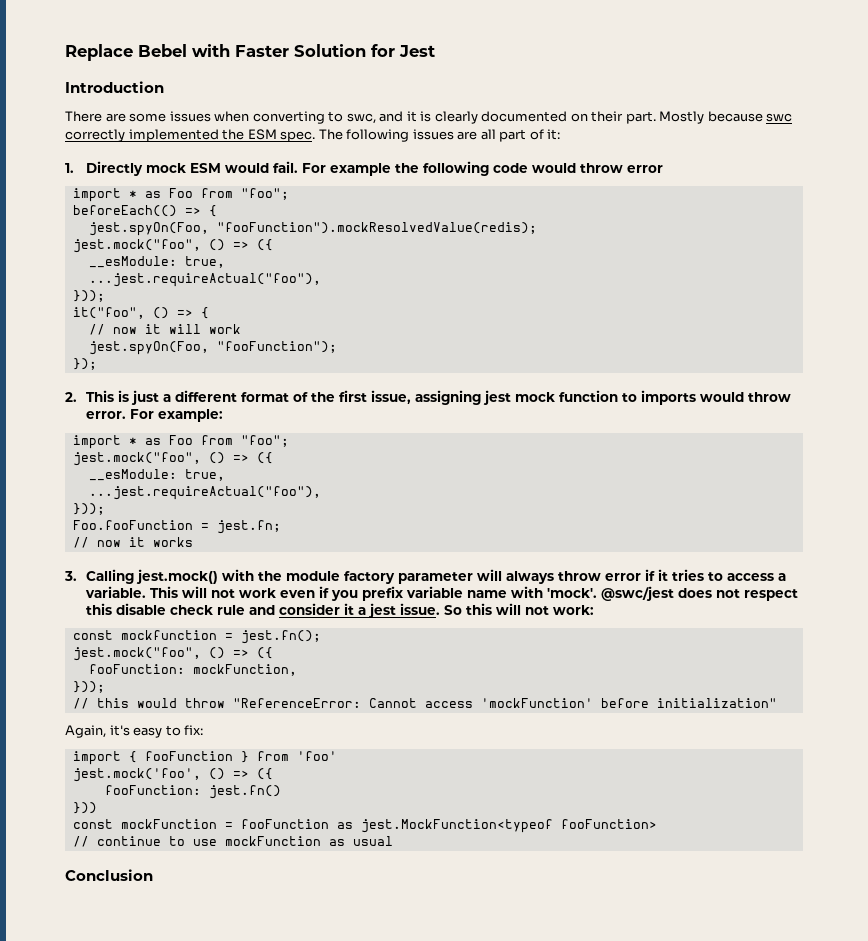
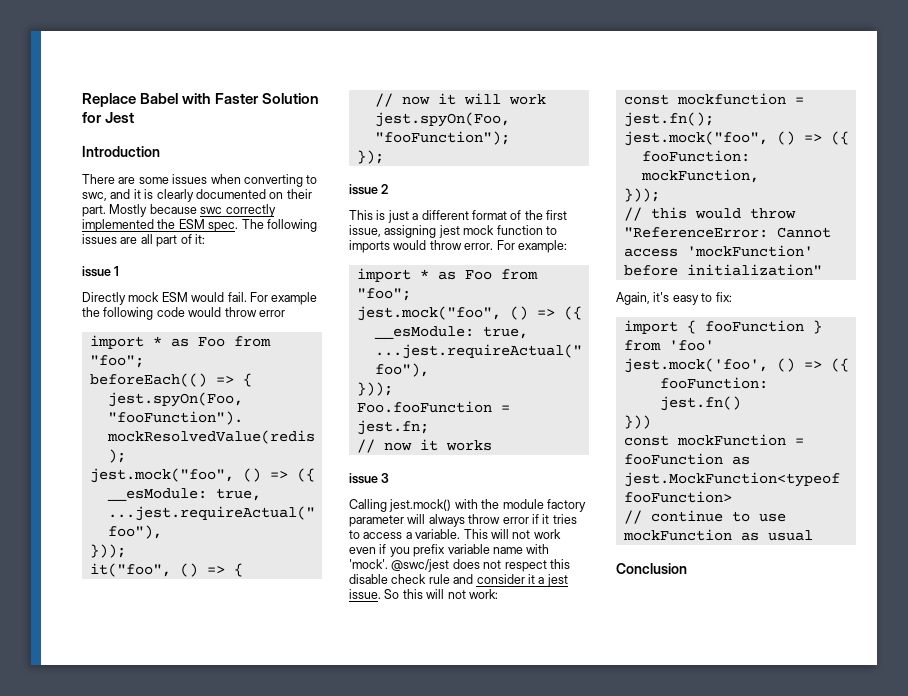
[138,44,187,57] Bebel -> [140,93,179,104] Babel
[65,163,74,173] 1. -> [82,266,120,277] issue 1 //
[65,392,77,402] 2. -> [349,184,389,195] issue 2 //
[64,571,77,581] 3. -> [349,473,390,484] issue 3 //

